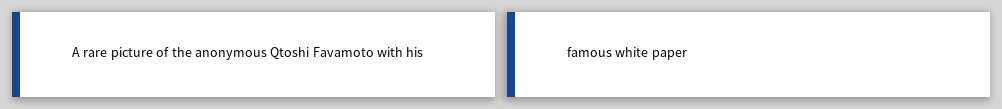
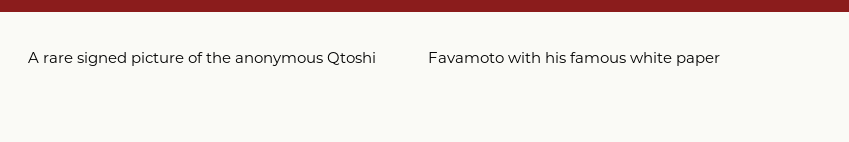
(108, 53) none -> [77,52,128,66] signed

